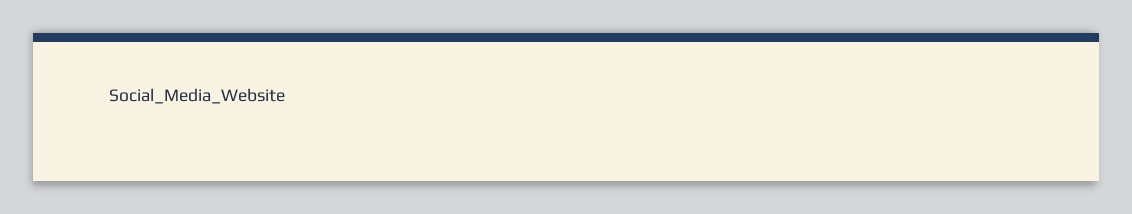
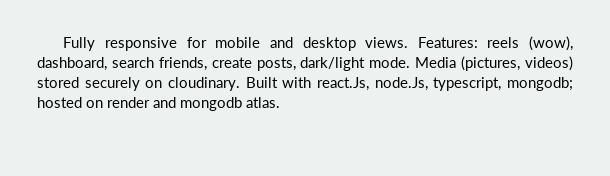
[109,88,285,104] Social_Media_Website -> [63,36,573,51] [37,56,574,71] [37,77,573,91] [37,97,280,111] Fully responsive for mobile and desktop views. Features: reels (wow), dashboard, search friends, create posts, dark/light mode. Media (pictures, videos) stored securely on cloudinary. Built with react.Js, node.Js, typescript, mongodb; hosted on render and mongodb atlas.

